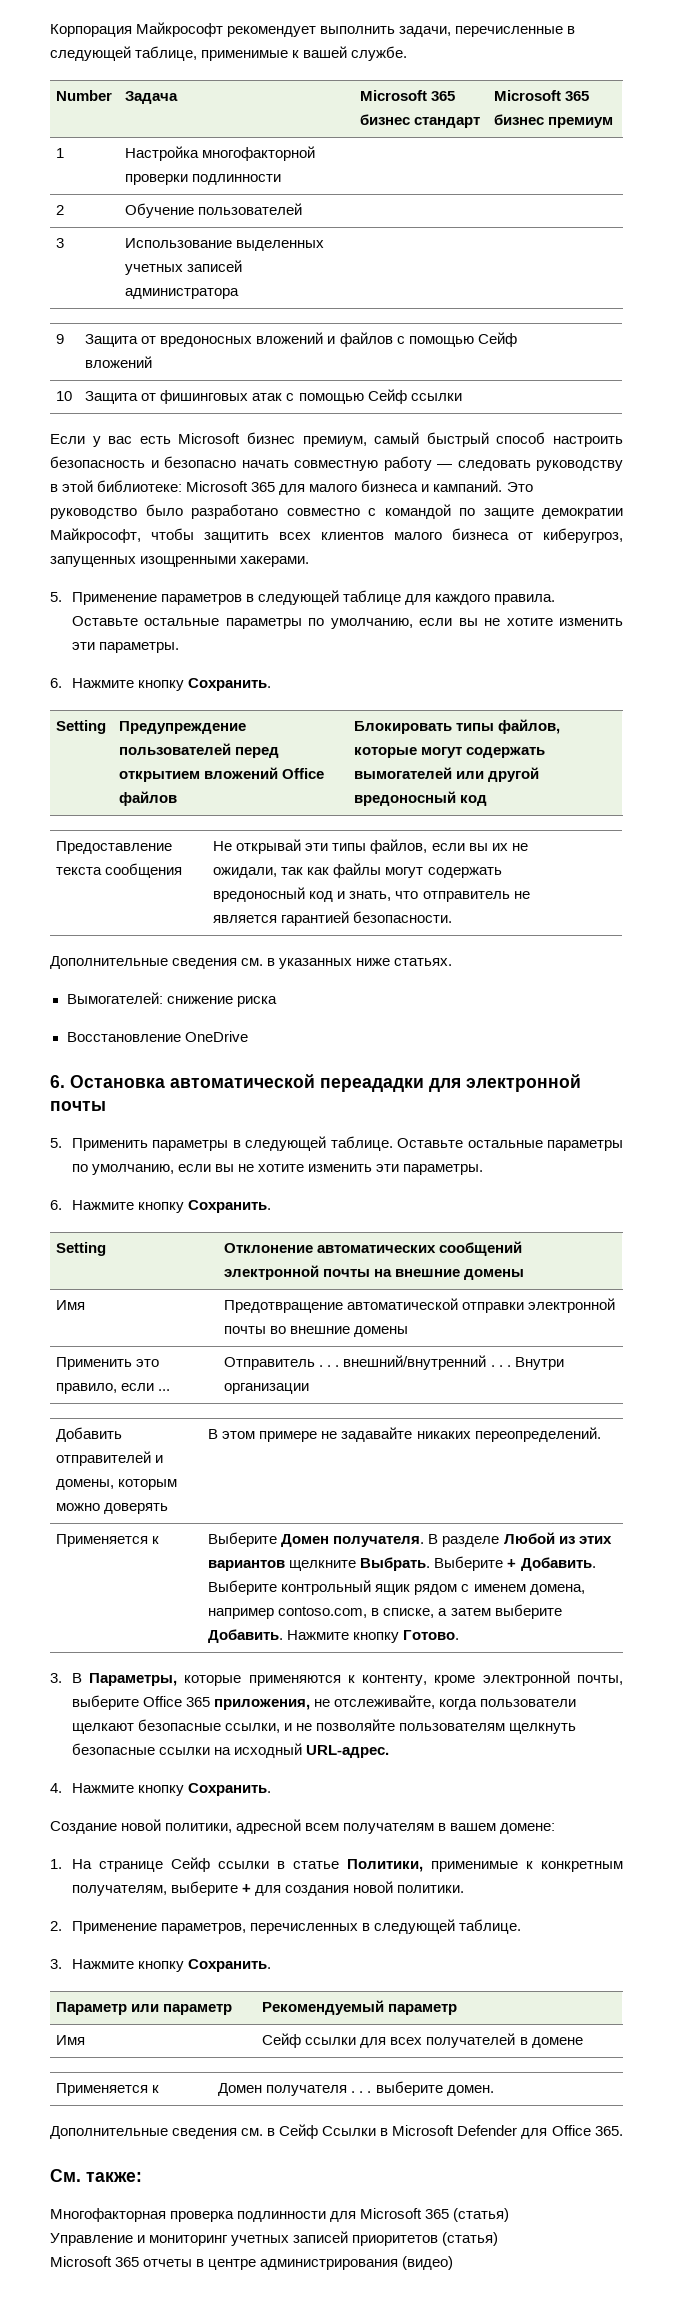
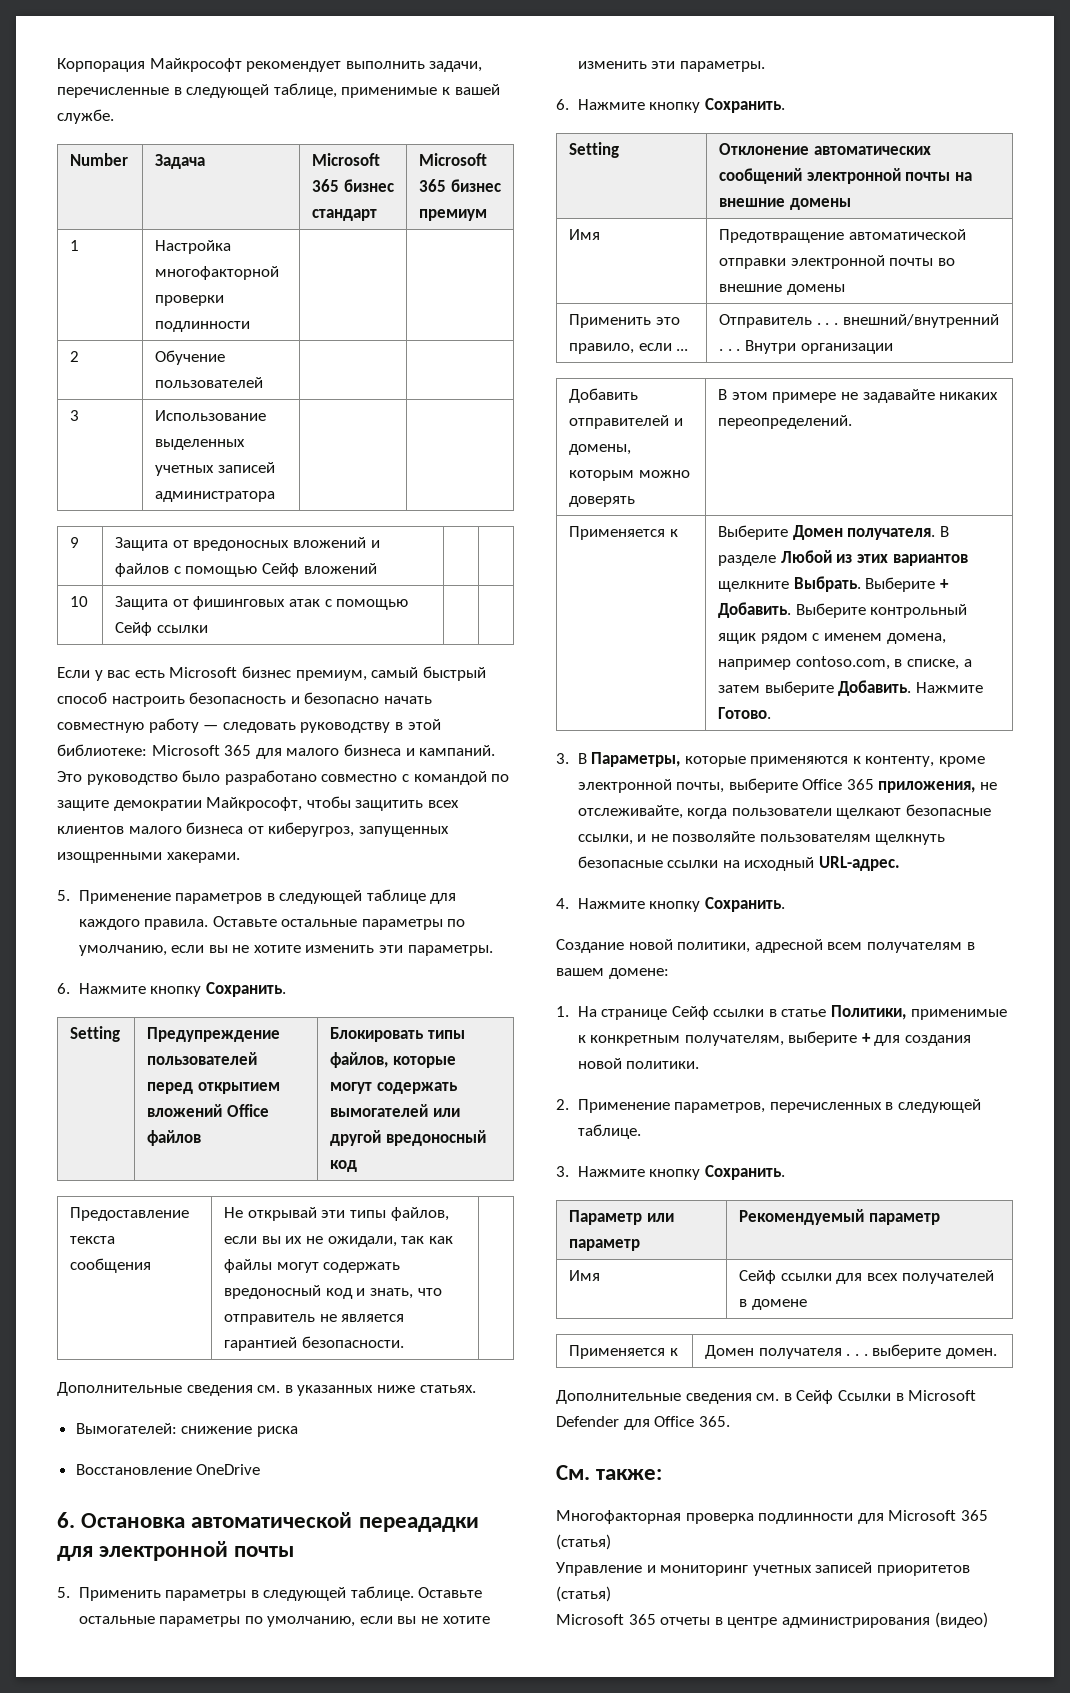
[353,1632,400,1643] кнопку -> (983, 687) none

